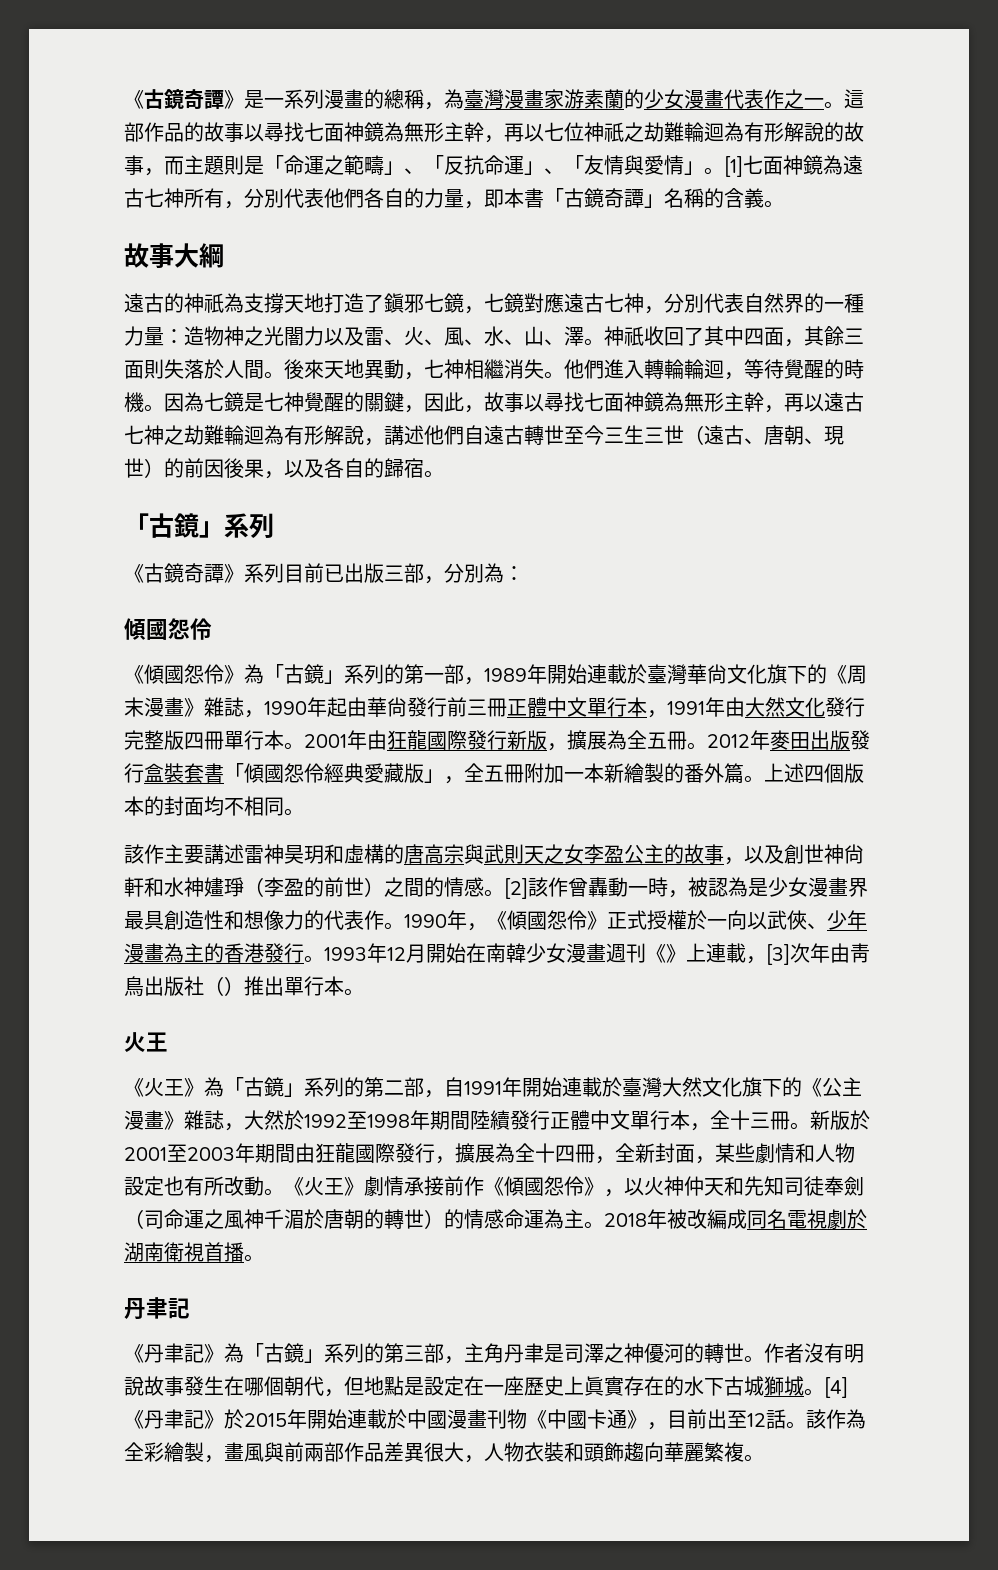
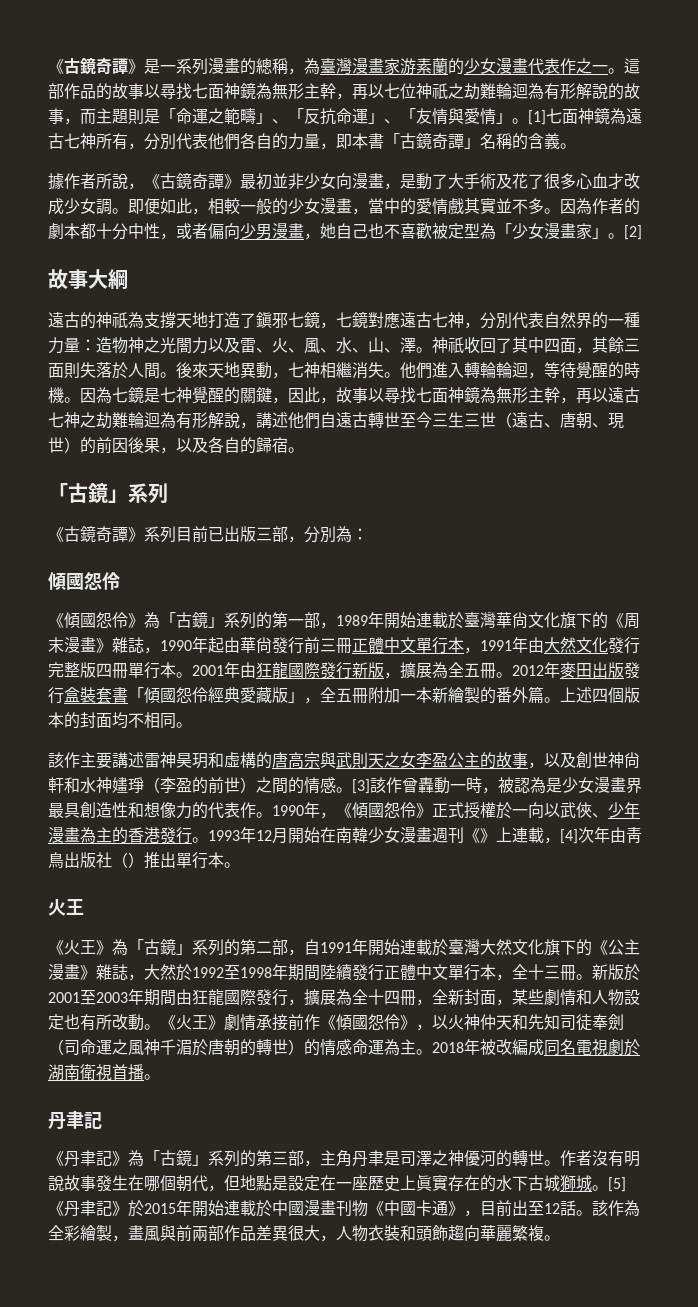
(784, 204) none -> [48,173,640,190] [48,198,640,215] [48,223,642,240] // 據作者所說，《古鏡奇譚》最初並非少女向漫畫，是動了大手術及花了很多心血才改成少女調。即便如此，相較一般的少女漫畫，當中的愛情戲其實並不多。因為作者的劇本都十分中性，或者偏向少男漫畫，她自己也不喜歡被定型為「少女漫畫家」。[2]
[504,878,528,899] [2] -> [352,779,370,794] [3]
[766,944,790,965] [3] -> [560,829,578,844] [4]
[824,1377,848,1398] [4] -> [608,1177,626,1192] [5]

